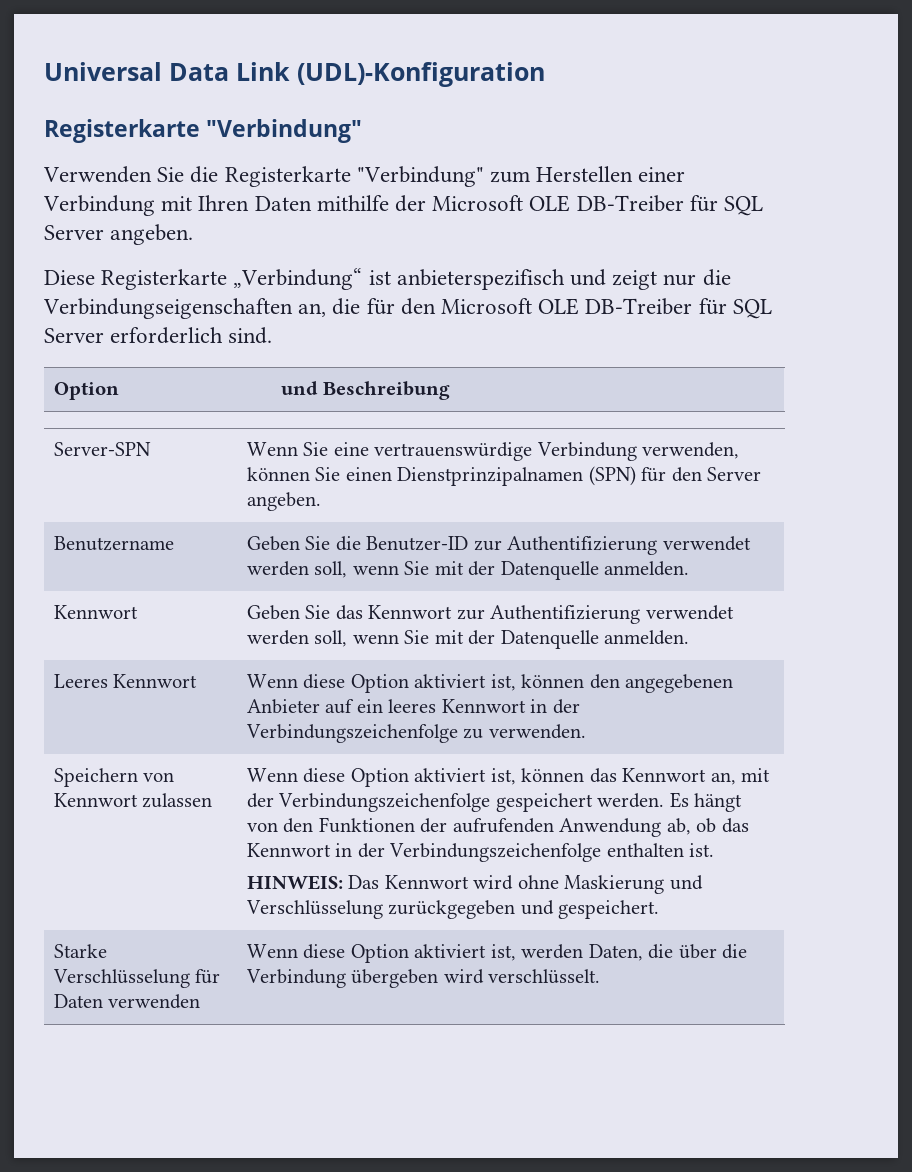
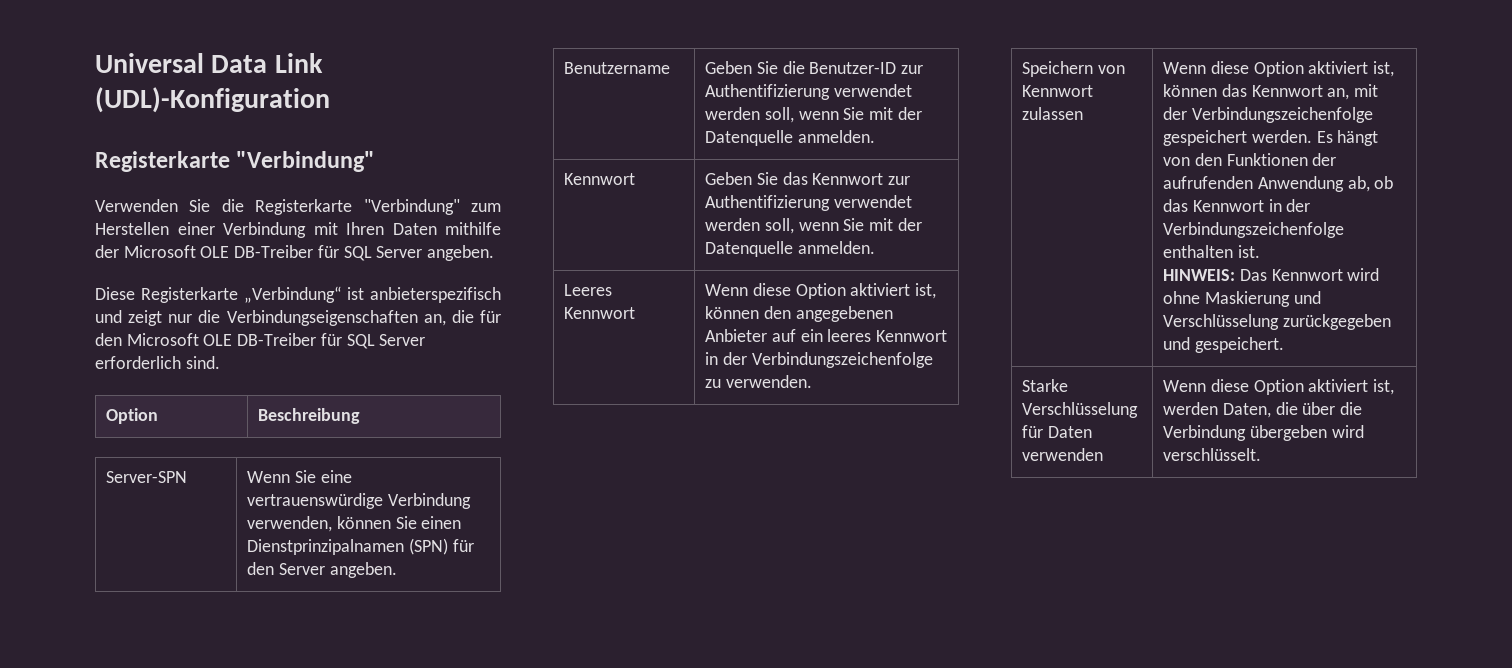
[280,381,318,395] und -> (159, 416) none

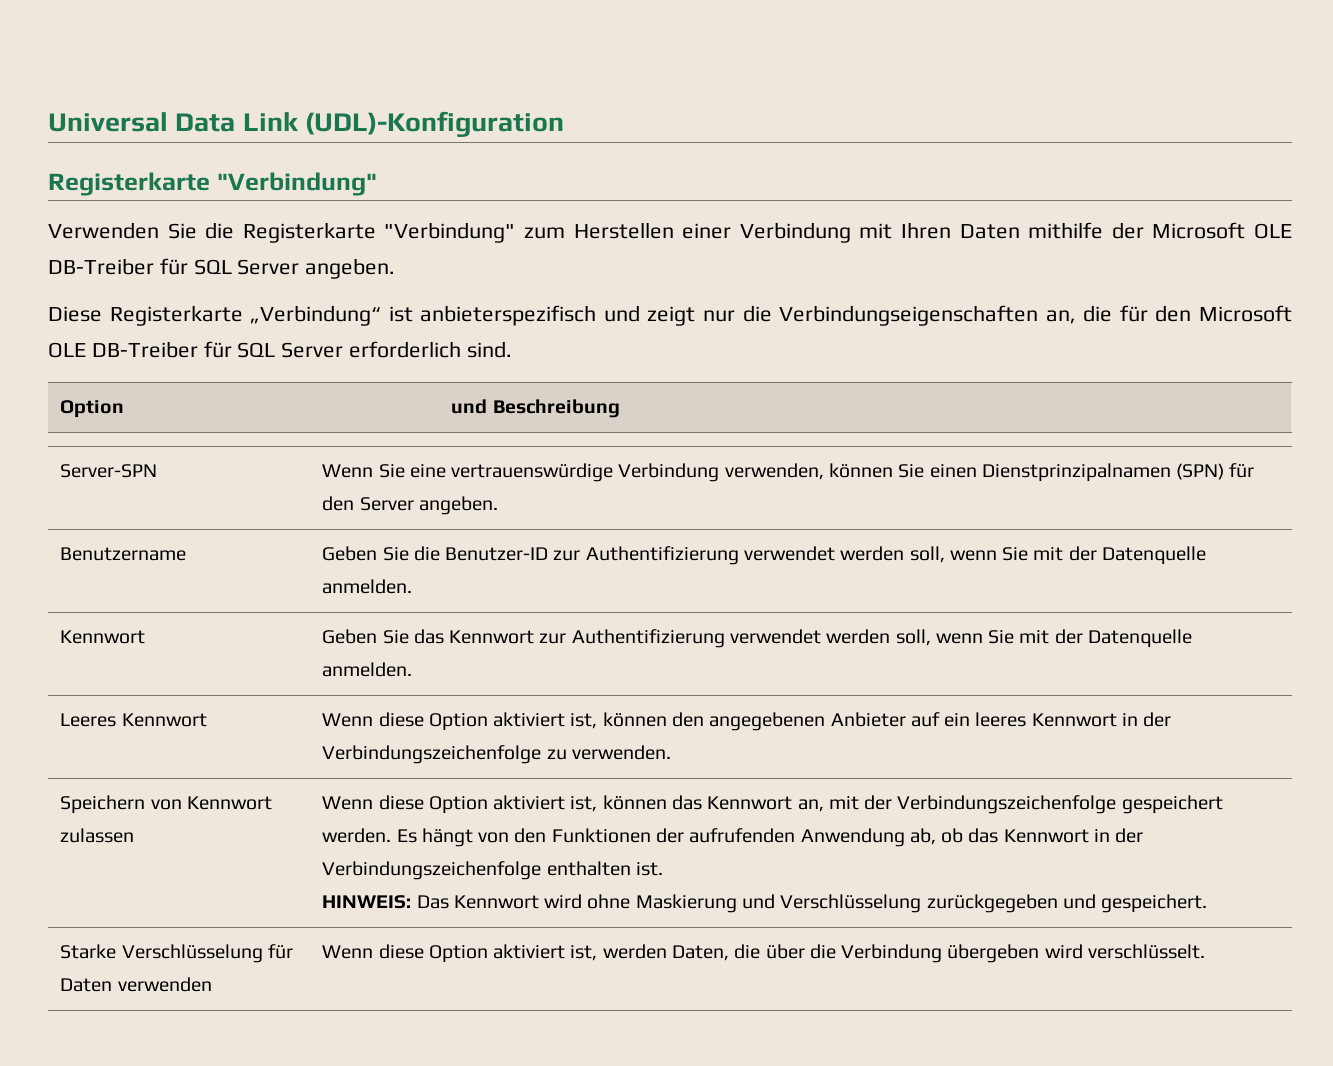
(159, 416) none -> [451,399,488,414] und

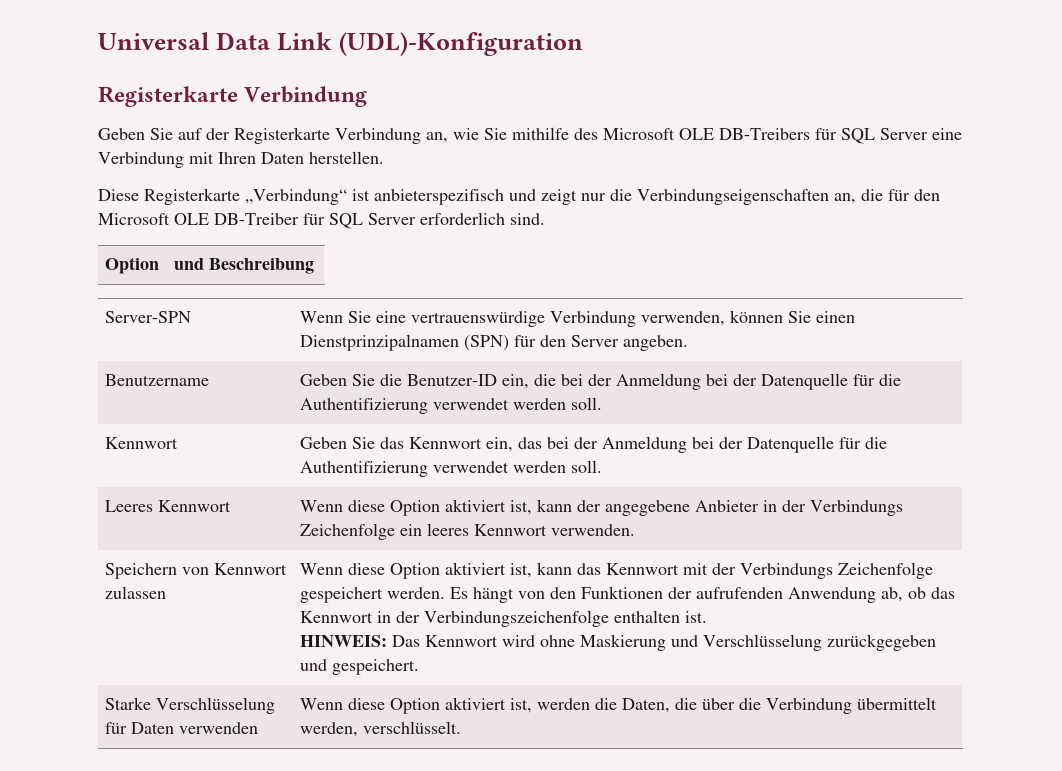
[216,172,377,196] [48,222,1292,243] [48,258,396,279] "Verbindung" // Verwenden Sie die Registerkarte "Verbindung" zum Herstellen einer Verbindung mit Ihren Daten mithilfe der Microsoft OLE DB-Treiber für SQL Server angeben. -> [244,86,368,107] [98,127,962,144] [98,151,384,168] Verbindung // Geben Sie auf der Registerkarte Verbindung an, wie Sie mithilfe des Microsoft OLE DB-Treibers für SQL Server eine Verbindung mit Ihren Daten herstellen.
[553,546,1206,565] [322,579,413,594] zur Authentifizierung verwendet werden soll, wenn Sie mit der Datenquelle anmelden. -> [502,373,902,390] [300,397,603,414] ein, die bei der Anmeldung bei der Datenquelle für die Authentifizierung verwendet werden soll.
[539,629,1192,648] [322,662,413,677] zur Authentifizierung verwendet werden soll, wenn Sie mit der Datenquelle anmelden. -> [486,436,888,453] [300,460,603,477] ein, das bei der Anmeldung bei der Datenquelle für die Authentifizierung verwendet werden soll.
[602,712,1172,731] [322,745,567,764] können den angegebenen Anbieter auf ein leeres Kennwort in der Verbindungszeichenfolge zu -> [537,499,904,516] [300,523,548,540] kann der angegebene Anbieter in der Verbindungs Zeichenfolge ein leeres Kennwort
[602,795,1117,814] können das Kennwort an, mit der Verbindungszeichenfolge -> [537,562,934,579] kann das Kennwort mit der Verbindungs Zeichenfolge
(667, 951) none -> [595,698,618,710] die
[947,944,1083,963] übergeben wird -> [857,697,938,710] [300,722,359,737] übermittelt werden,

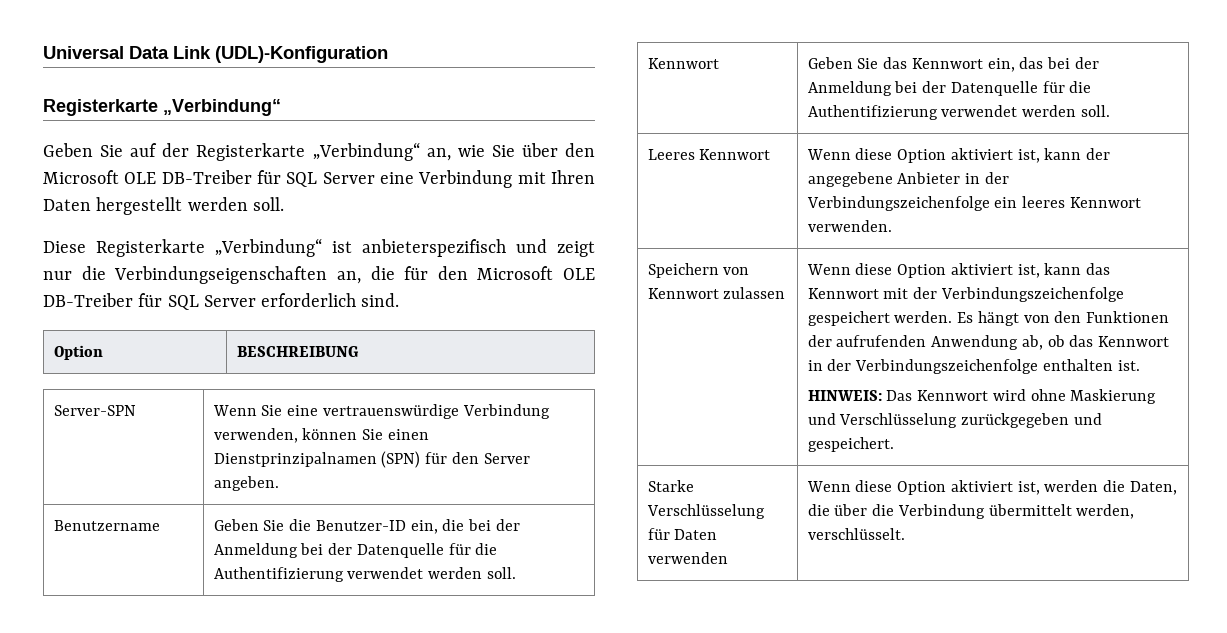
[244,86,368,107] Verbindung -> [163,99,281,116] „Verbindung“
[335,128,421,144] Verbindung -> [312,142,420,161] „Verbindung“
[512,127,810,140] mithilfe des Microsoft OLE DB-Treibers -> [521,143,596,157] [43,170,252,184] über den Microsoft OLE DB-Treiber
[309,151,384,164] herstellen. -> [96,197,284,215] hergestellt werden soll.
[174,258,315,274] und Beschreibung -> [236,346,359,357] BESCHREIBUNG
[810,500,904,516] [300,523,396,540] Verbindungs Zeichenfolge -> [806,196,990,211] Verbindungszeichenfolge
[740,562,934,579] Verbindungs Zeichenfolge -> [940,287,1124,302] Verbindungszeichenfolge

